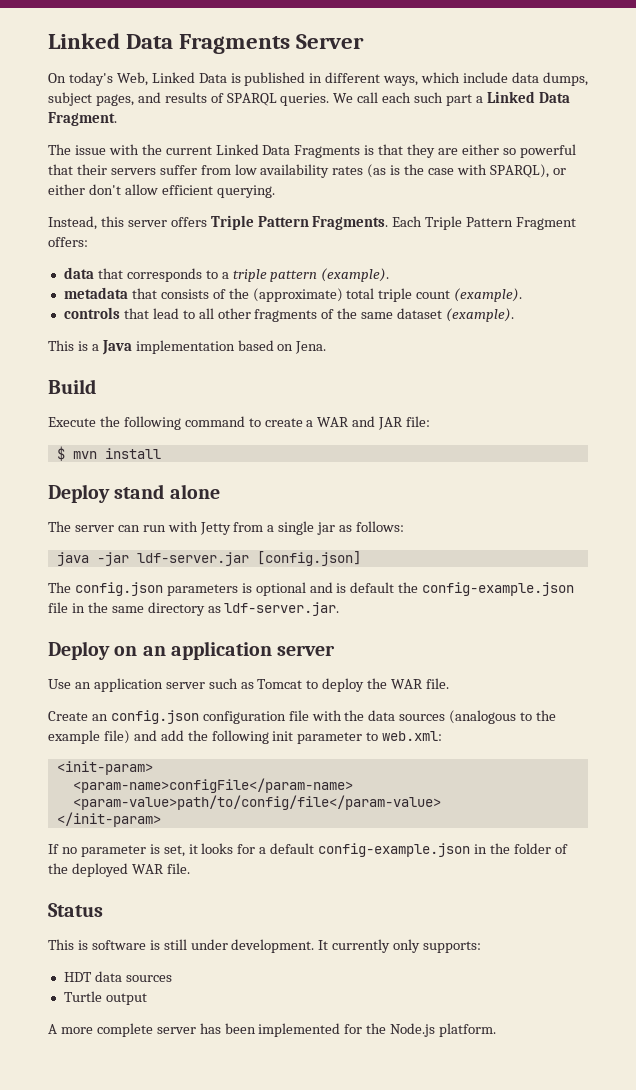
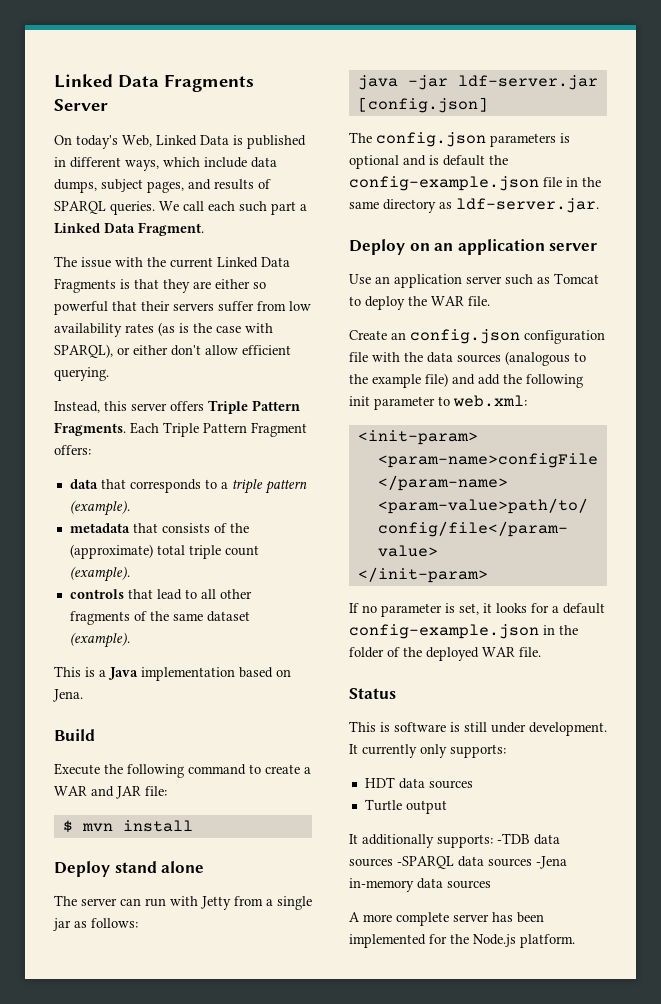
(147, 999) none -> [349,833,560,848] [349,856,567,869] [349,878,491,892] // It additionally supports: -TDB data sources -SPARQL data sources -Jena in-memory data sources

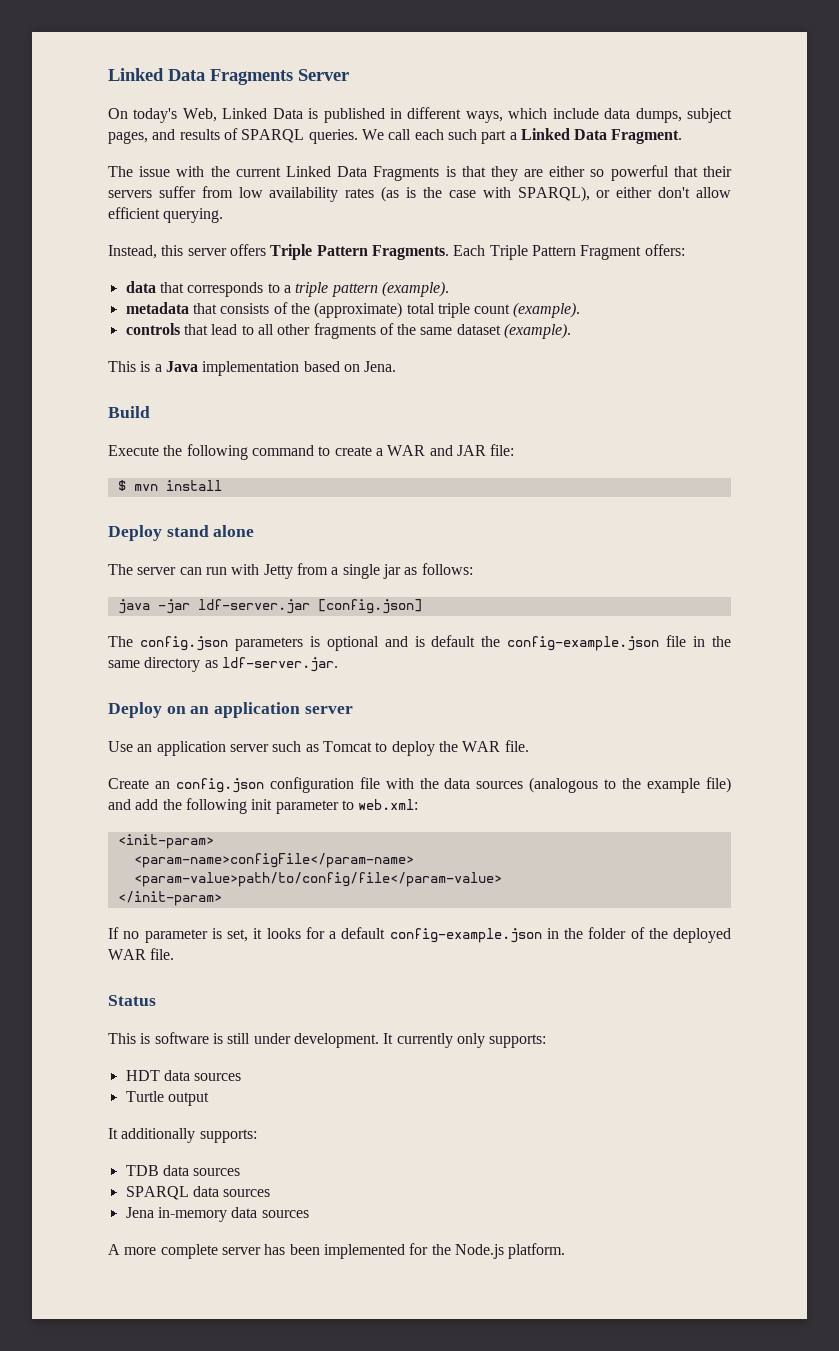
[497,833,560,845] [349,856,567,869] -TDB data sources -SPARQL data sources -Jena -> [125,1165,241,1176] [125,1186,271,1200] [125,1207,154,1218] // TDB data sources // SPARQL data sources // Jena

